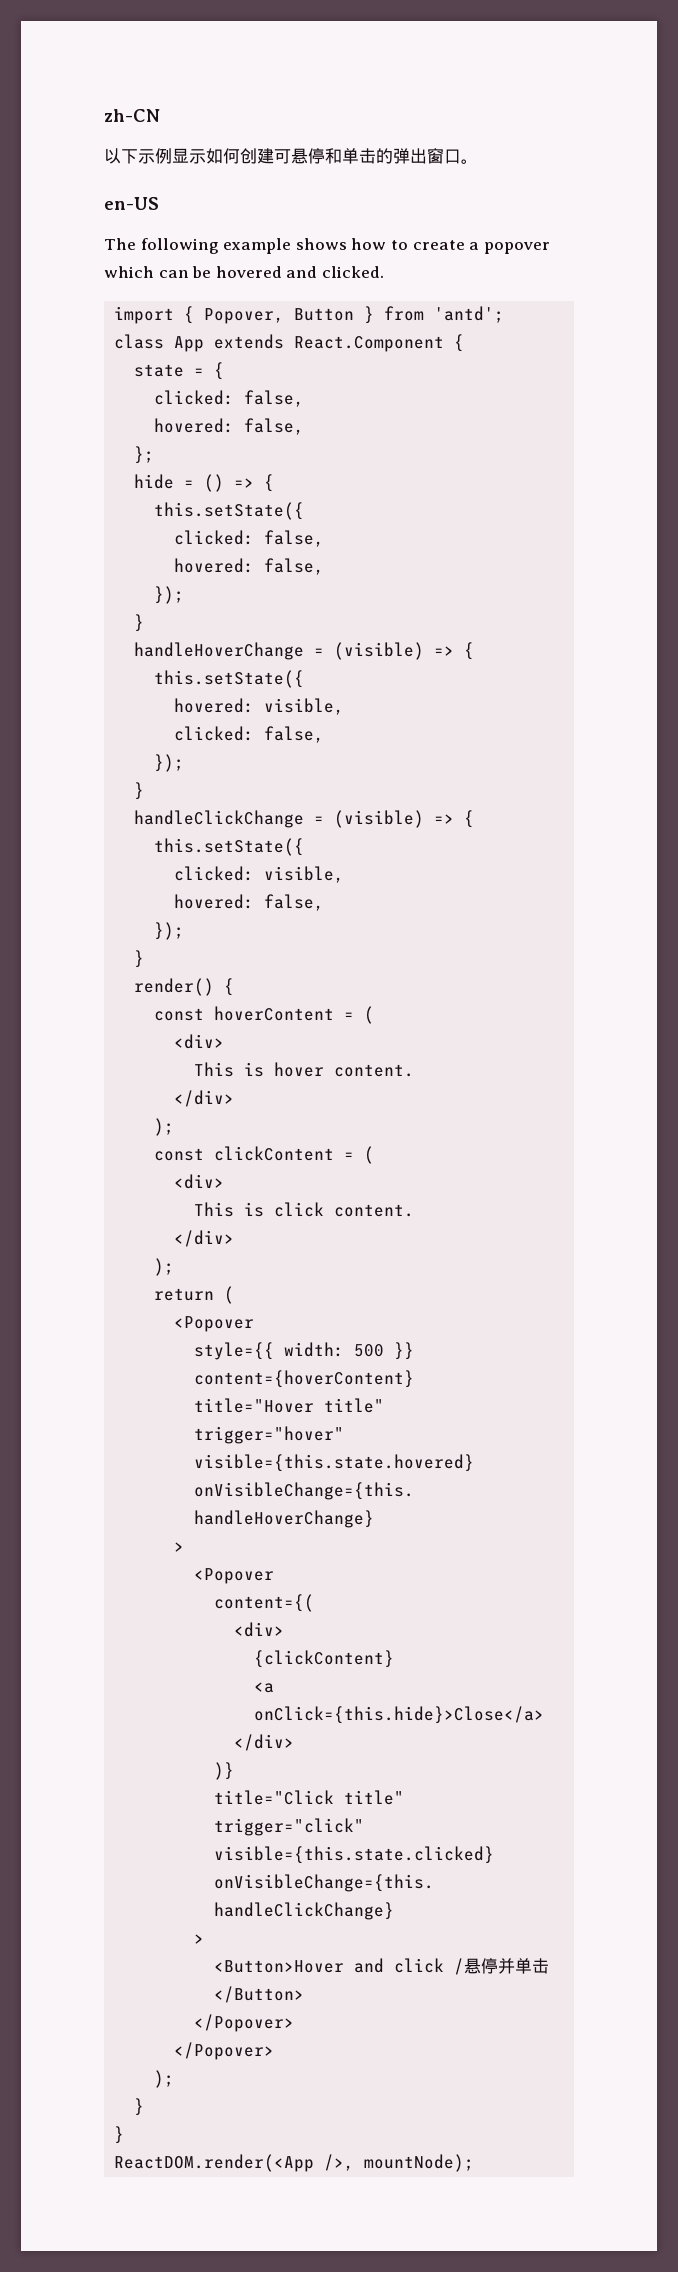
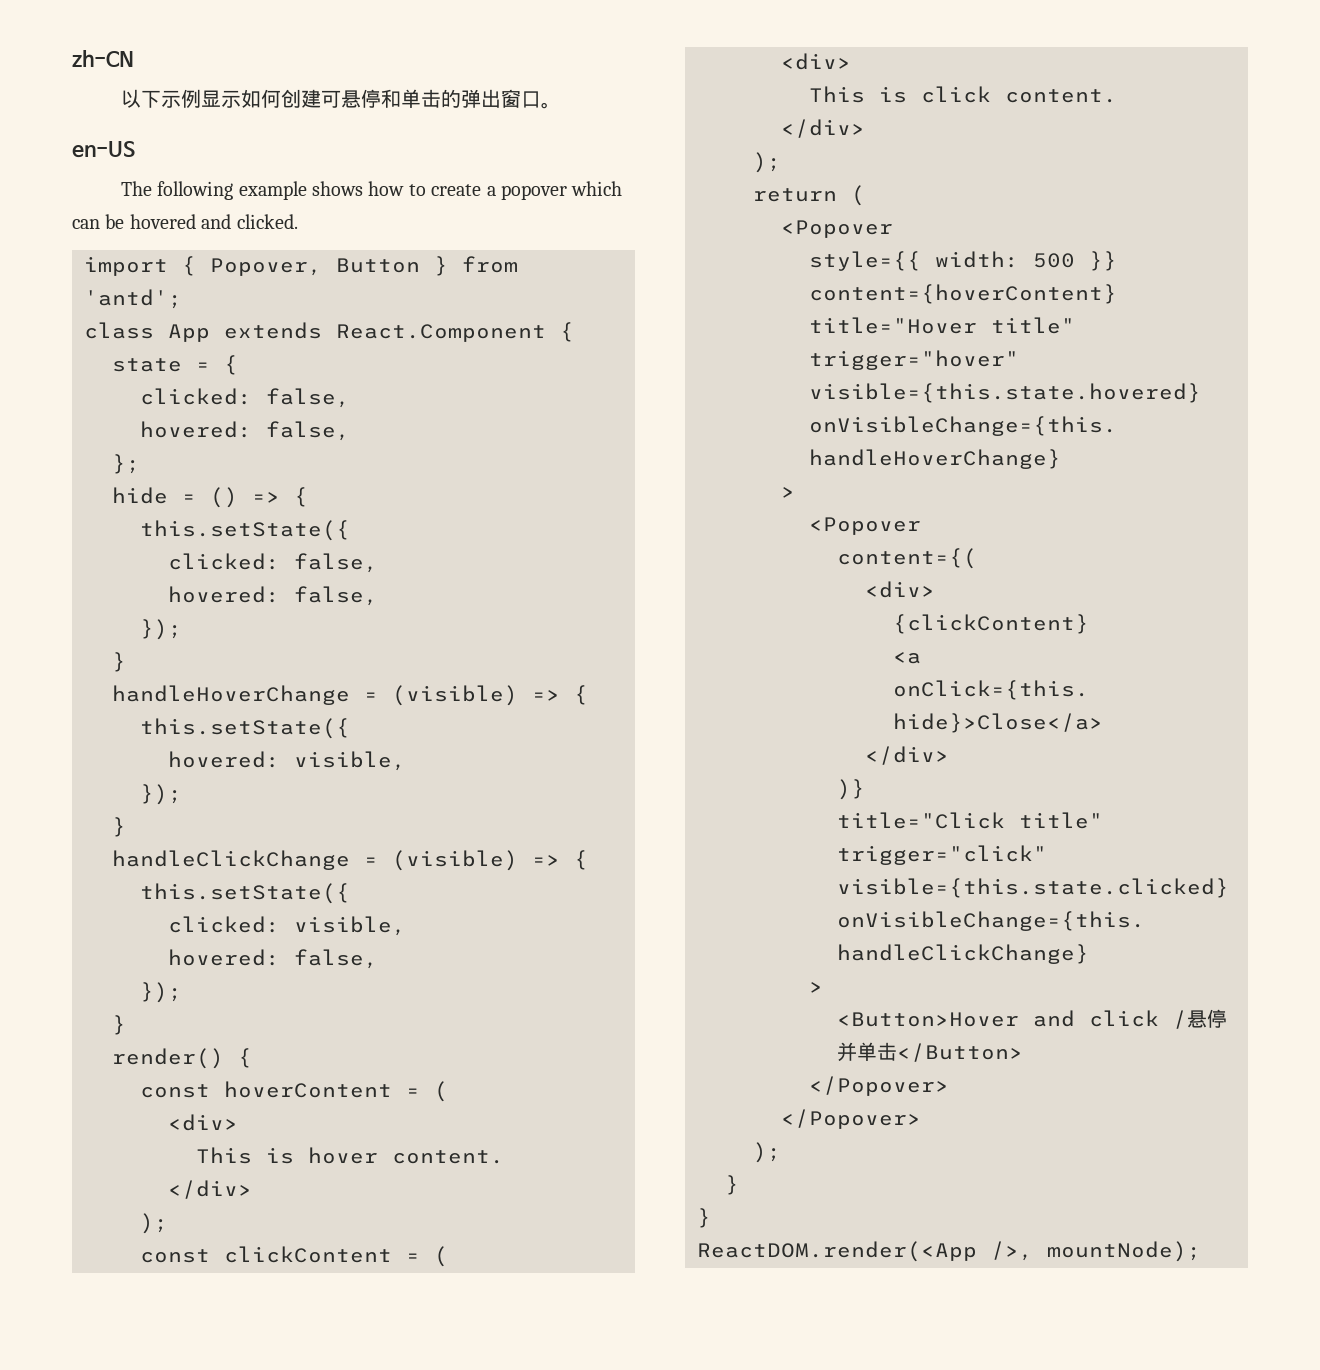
[174,726,325,743] // clicked: false, -> (406, 761) none

